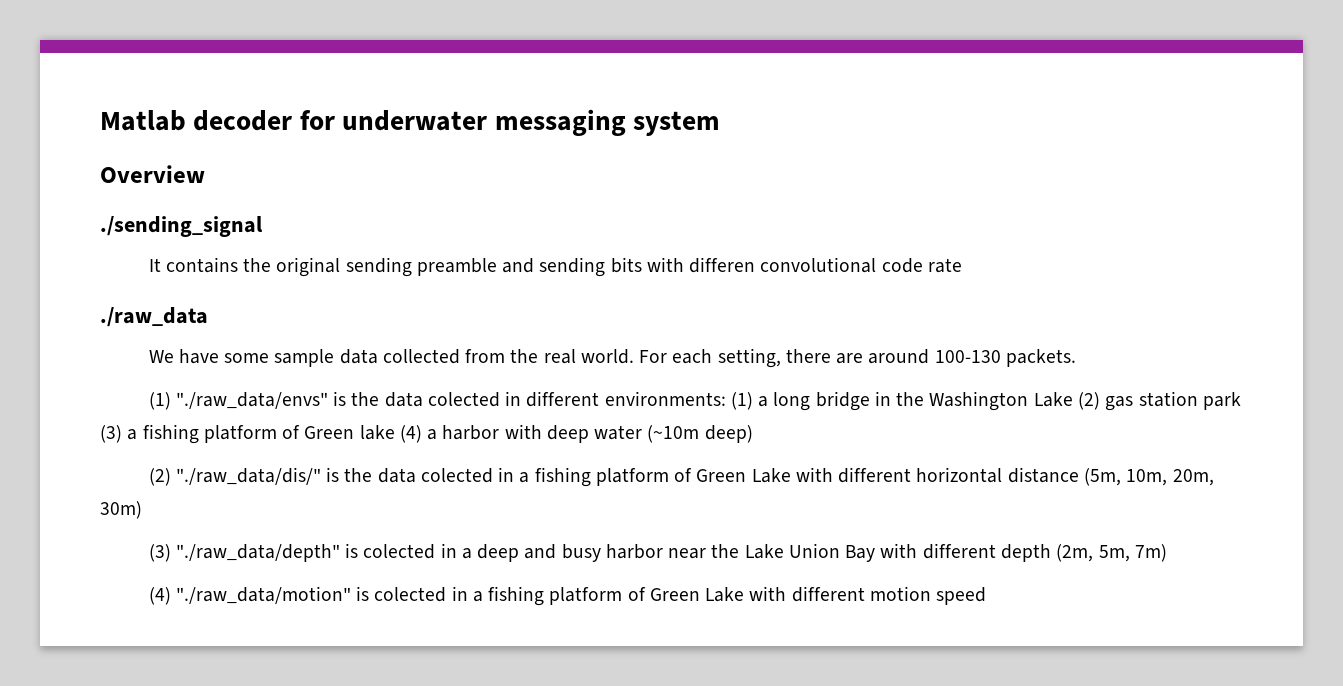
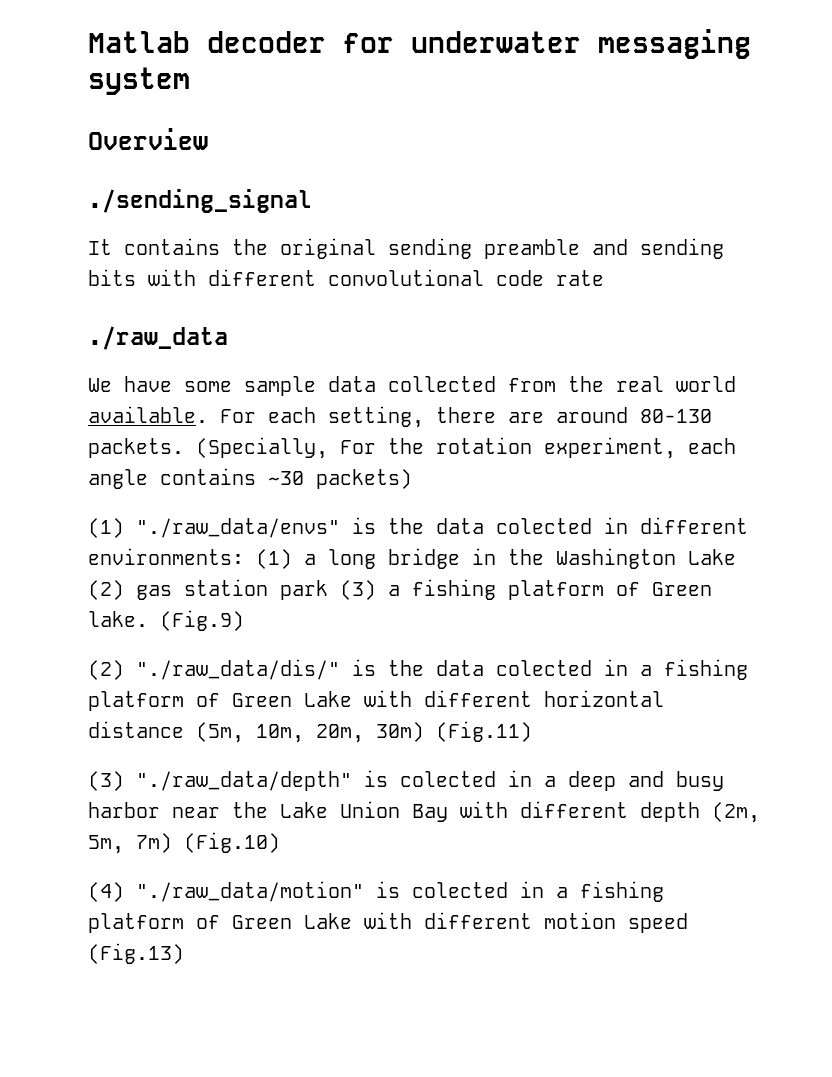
[689,257,756,273] differen -> [208,269,316,286] different
[580,349,634,364] world. -> [676,376,736,392] [88,406,208,423] world available.
[934,350,1001,363] 100-130 -> [640,409,712,423] 80-130
(1077, 358) none -> [196,437,736,459] [88,468,412,489] (Specially, For the rotation experiment, each angle contains ~30 packets)
[359,424,753,443] lake (4) a harbor with deep water (~10m deep) -> [88,610,244,631] lake. (Fig.9)
(142, 510) none -> [436,721,532,742] (Fig.11)
(1167, 553) none -> [184,832,280,853] (Fig.10)
(987, 596) none -> [88,943,184,964] (Fig.13)

